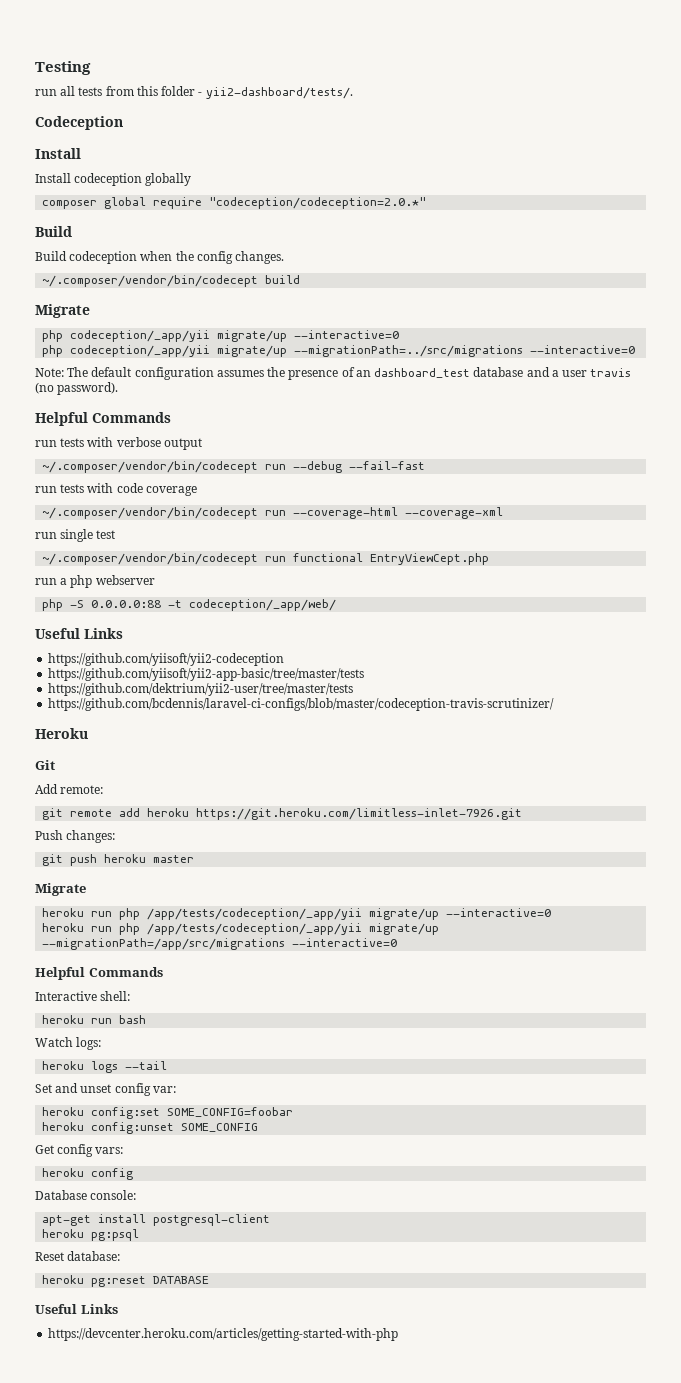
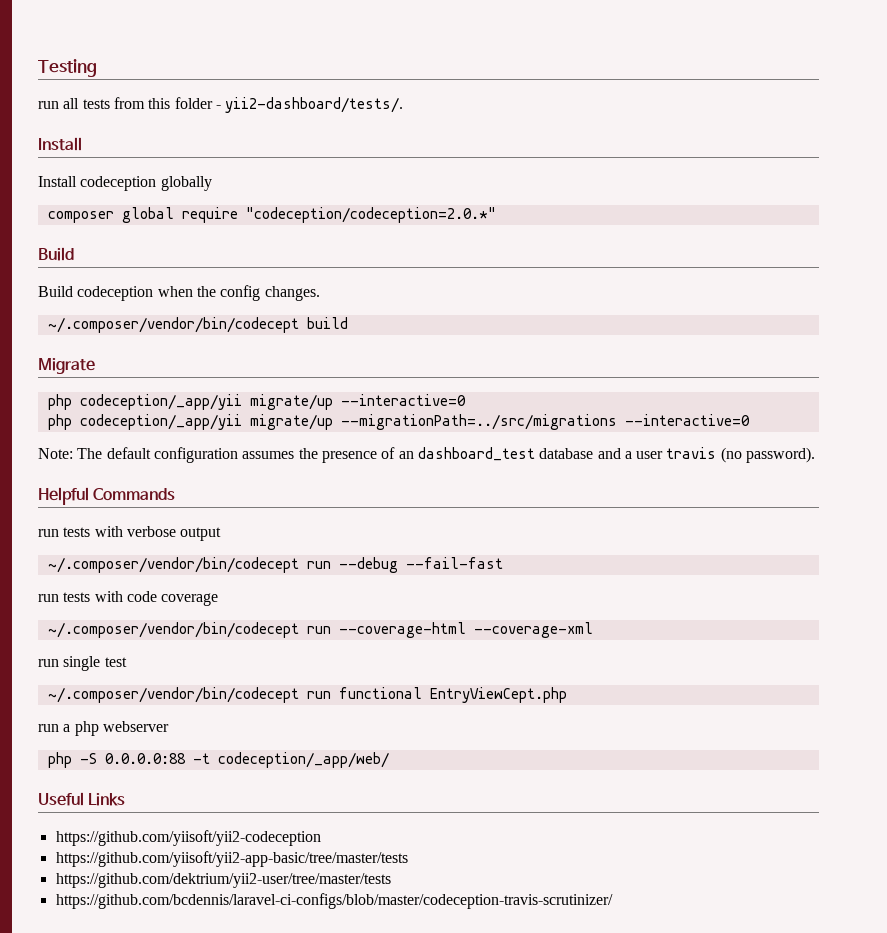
[35,116,123,130] // Codeception -> (404, 105) none
[35,728,88,739] [35,760,55,770] [35,784,104,794] [42,808,523,820] [35,830,116,843] [42,854,195,866] [35,883,86,896] [42,908,552,920] [42,923,440,935] [42,938,398,950] [35,967,163,980] [35,991,131,1001] [42,1015,147,1024] [35,1037,102,1050] [42,1061,168,1073] [35,1083,176,1096] [42,1107,294,1119] [42,1122,259,1134] [35,1144,124,1157] [42,1168,134,1180] [35,1190,137,1200] [42,1214,271,1226] [42,1229,140,1241] [35,1251,121,1261] [42,1275,210,1287] [35,1304,118,1314] [48,1328,399,1341] // Heroku // Git // Add remote: // git remote add heroku https://git.heroku.com/limitless-inlet-7926.git // Push changes: // git push heroku master // Migrate // heroku run php /app/tests/codeception/_app/yii migrate/up --interactive=0 // heroku run php /app/tests/codeception/_app/yii migrate/up --migrationPath=/app/src/migrations --interactive=0 // Helpful Commands // Interactive shell: // heroku run bash // Watch logs: // heroku logs --tail // Set and unset config var: // heroku config:set SOME_CONFIG=foobar // heroku config:unset SOME_CONFIG // Get config vars: // heroku config // Database console: // apt-get install postgresql-client // heroku pg:psql // Reset database: // heroku pg:reset DATABASE // Useful Links // https://devcenter.heroku.com/articles/getting-started-with-php -> (613, 901) none

